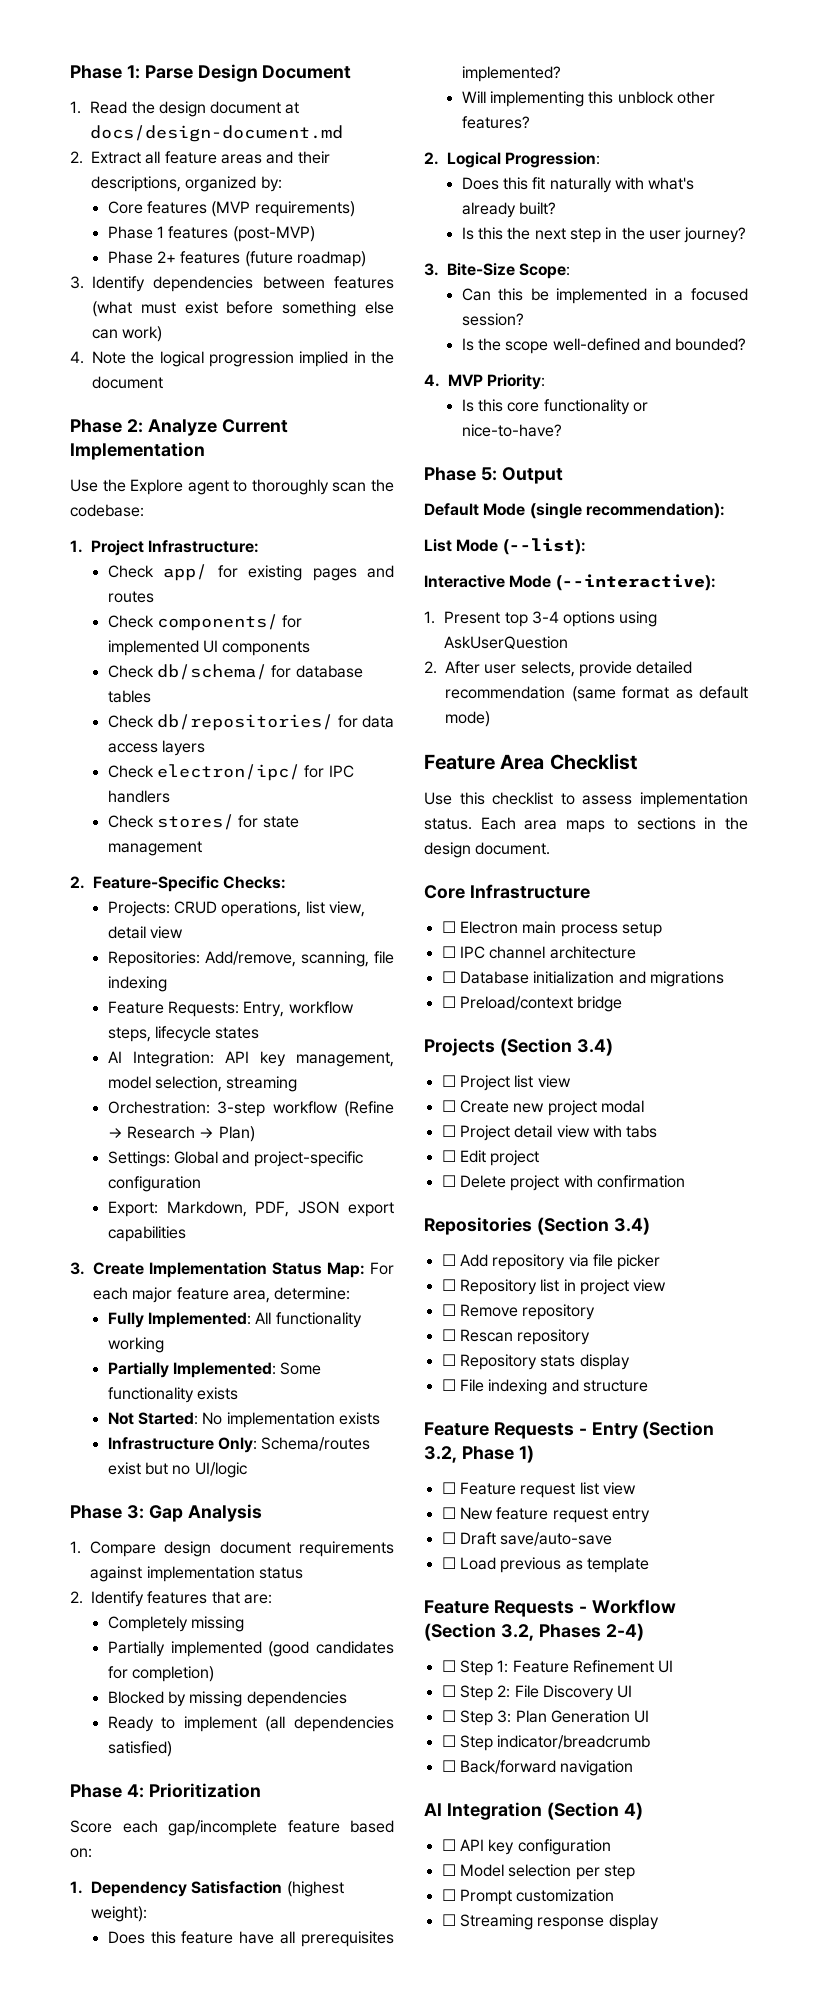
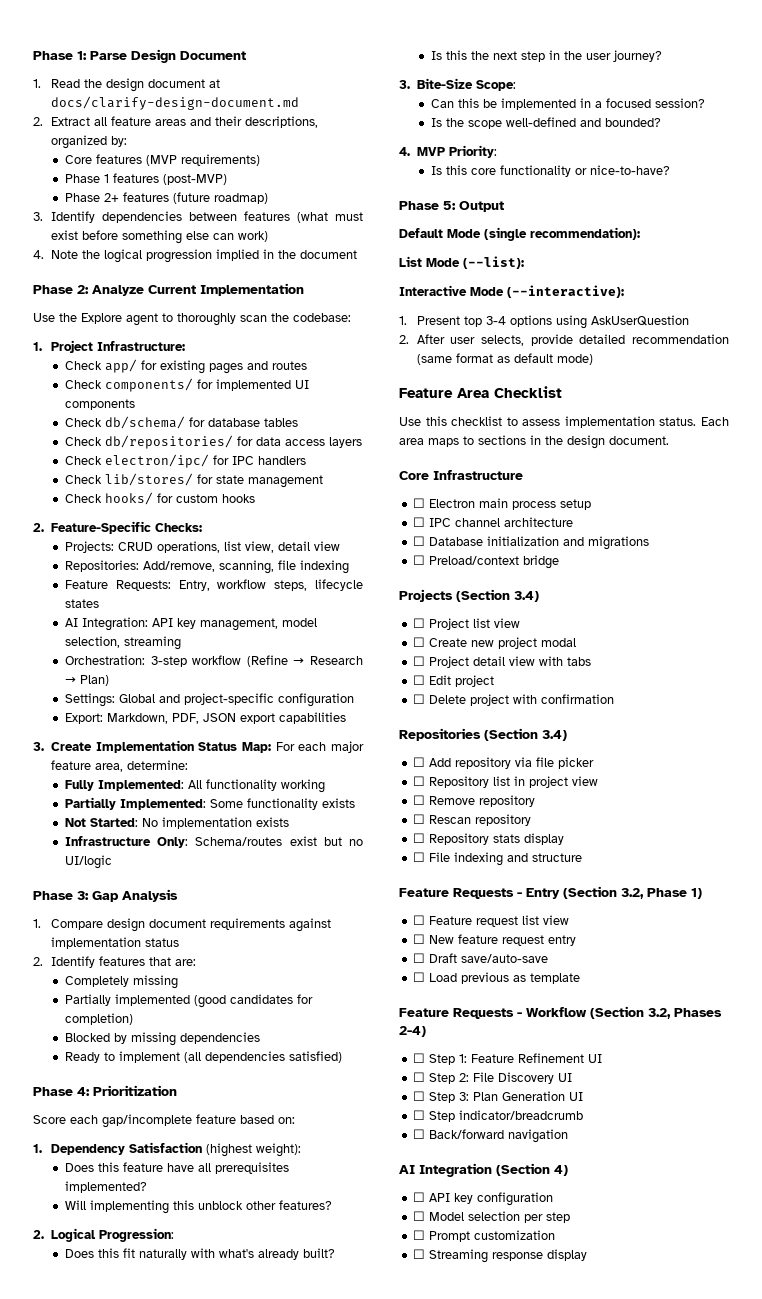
[90,125,344,142] docs/design-document.md -> [50,96,299,110] docs/clarify-design-document.md
[157,814,235,830] stores/ -> [105,473,194,486] lib/stores/
(202, 848) none -> [65,492,256,505] // Check hooks/ for custom hooks

